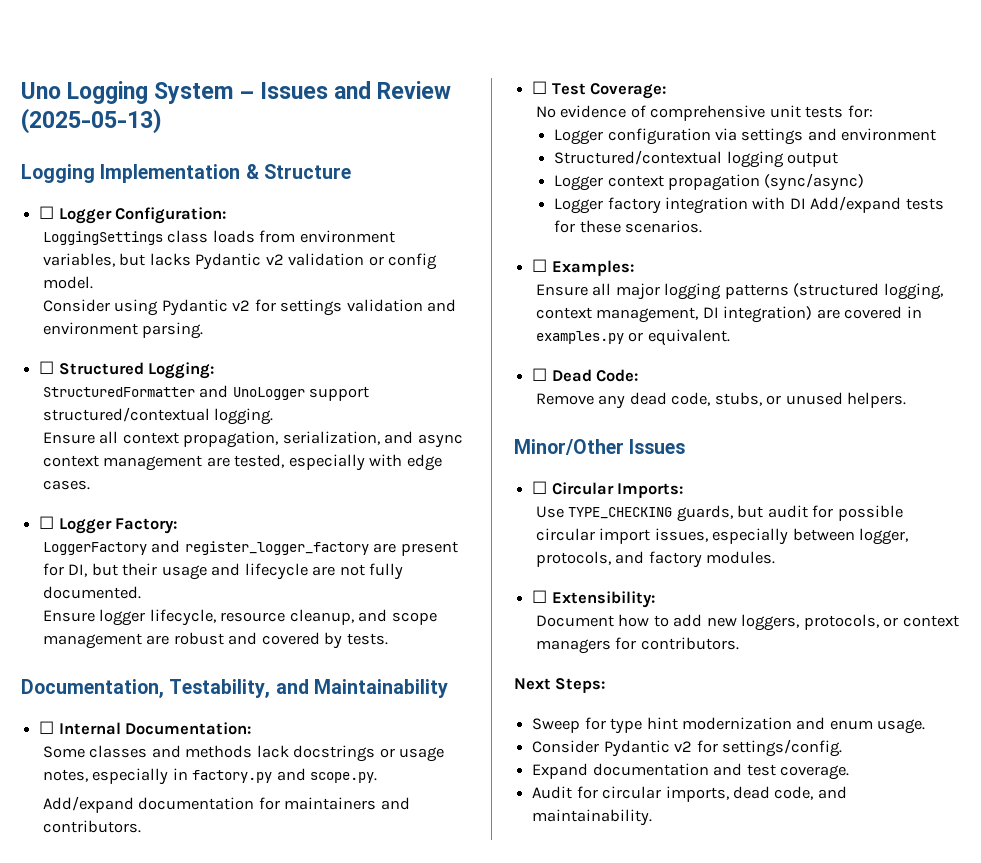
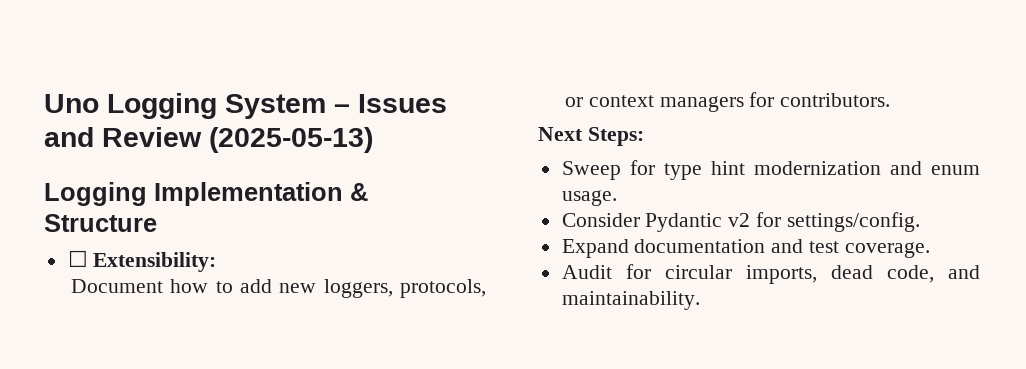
[39,206,227,224] [42,230,395,245] [42,253,438,270] [42,276,93,289] [42,299,457,316] [42,322,204,339] [39,361,215,379] [42,385,370,401] [42,407,274,425] [42,431,463,448] [42,454,442,471] [42,480,90,490] [39,516,178,534] [42,540,458,556] [42,563,403,580] [42,586,141,599] [42,609,437,626] [42,632,388,649] [21,679,448,698] [39,721,252,735] [42,745,445,762] [42,768,378,785] [42,796,410,813] [42,820,141,833] [532,81,667,99] [535,105,873,121] [554,128,937,145] [554,150,838,168] [554,173,865,191] [554,196,944,214] [554,220,702,233] [532,259,634,276] [535,283,943,300] [535,306,922,323] [535,329,730,346] [532,368,639,382] [535,392,907,409] [514,439,686,455] [532,481,684,498] [535,505,903,522] [535,528,909,545] [535,551,776,568] // ☐ Logger Configuration: // LoggingSettings class loads from environment variables, but lacks Pydantic v2 validation or config model. // Consider using Pydantic v2 for settings validation and environment parsing. // ☐ Structured Logging: // StructuredFormatter and UnoLogger support structured/contextual logging. // Ensure all context propagation, serialization, and async context management are tested, especially with edge cases. // ☐ Logger Factory: // LoggerFactory and register_logger_factory are present for DI, but their usage and lifecycle are not fully documented. // Ensure logger lifecycle, resource cleanup, and scope management are robust and covered by tests. // Documentation, Testability, and Maintainability // ☐ Internal Documentation: // Some classes and methods lack docstrings or usage notes, especially in factory.py and scope.py. // Add/expand documentation for maintainers and contributors. // ☐ Test Coverage: // No evidence of comprehensive unit tests for: // Logger configuration via settings and environment // Structured/contextual logging output // Logger context propagation (sync/async) // Logger factory integration with DI Add/expand tests for these scenarios. // ☐ Examples: // Ensure all major logging patterns (structured logging, context management, DI integration) are covered in examples.py or equivalent. // ☐ Dead Code: // Remove any dead code, stubs, or unused helpers. // Minor/Other Issues // ☐ Circular Imports: // Use TYPE_CHECKING guards, but audit for possible circular import issues, especially between logger, protocols, and factory modules. -> (157, 223) none

